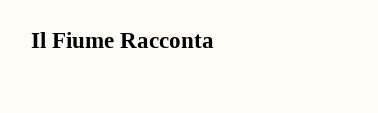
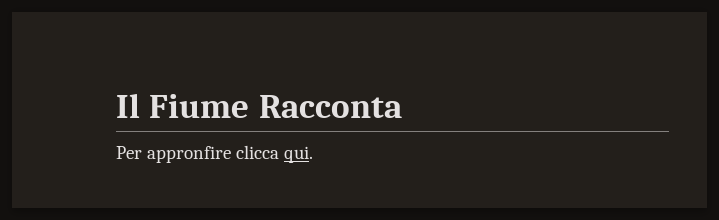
(215, 40) none -> [116,145,314,163] // Per appronfire clicca qui.

